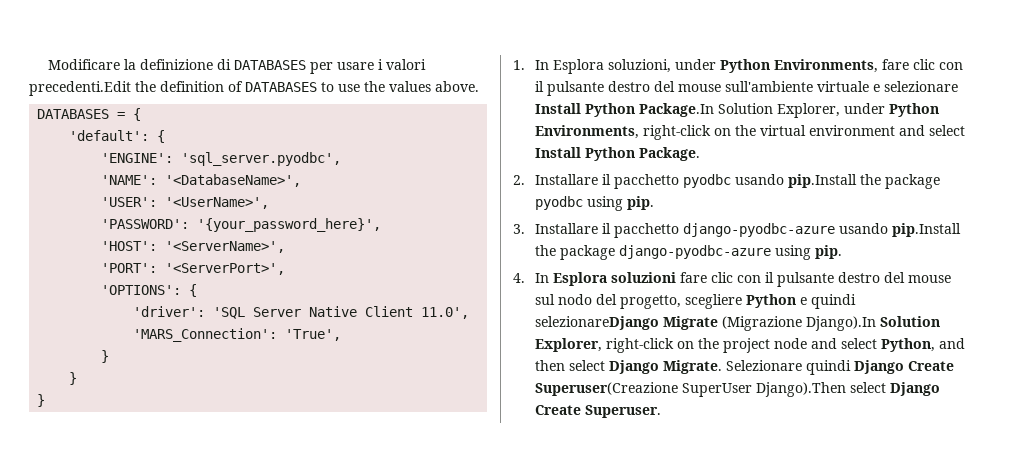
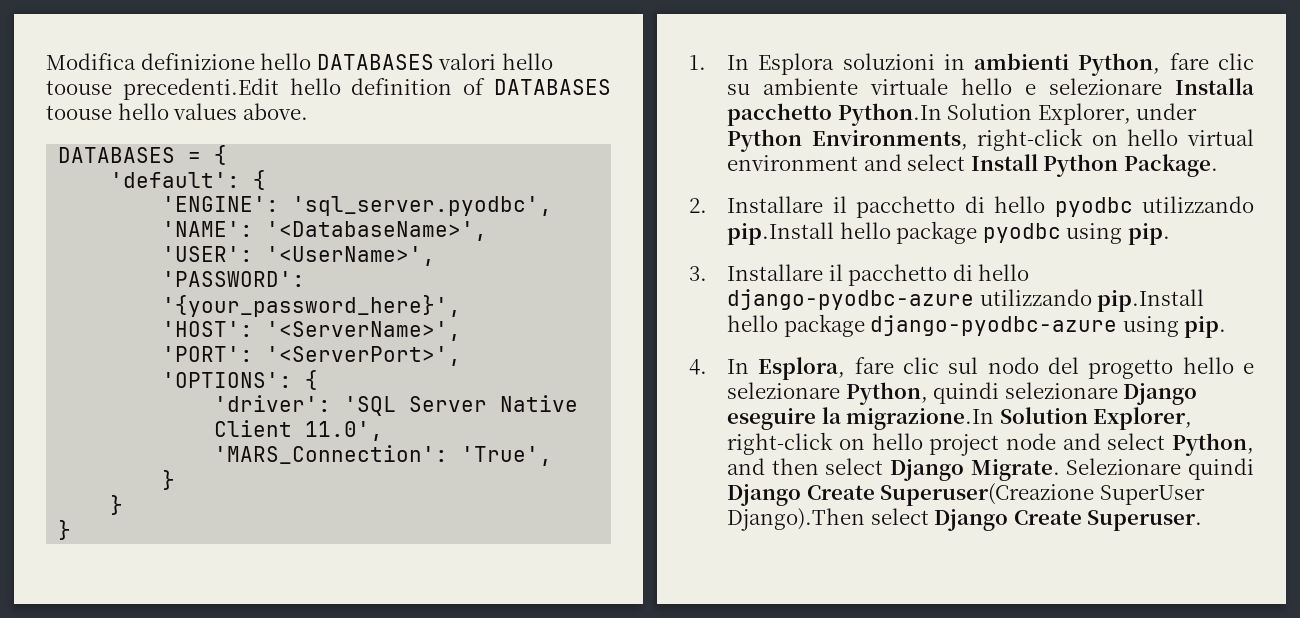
[48,59,427,74] [29,81,385,96] Modificare la definizione di DATABASES per usare i valori precedenti.Edit the definition of DATABASES to use the -> [46,53,553,70] [46,78,611,100] [46,103,169,120] Modifica definizione hello DATABASES valori hello toouse precedenti.Edit hello definition of DATABASES toouse hello
[607,59,963,73] [534,81,958,96] [534,103,714,117] soluzioni, under Python Environments, fare clic con il pulsante destro del mouse sull'ambiente virtuale e selezionare Install Python Package.In -> [842,53,1254,76] [727,78,1254,95] [727,103,942,126] soluzioni in ambienti Python, fare clic su ambiente virtuale hello e selezionare Installa pacchetto Python.In
[734,125,756,136] the -> [1127,129,1179,146] hello
[682,174,881,188] pyodbc usando pip.Install the -> [964,196,1254,217] [727,222,891,245] di hello pyodbc utilizzando pip.Install hello
[682,223,961,237] [534,245,556,256] django-pyodbc-azure usando pip.Install the -> [952,264,1030,281] [727,289,1205,312] [727,315,779,332] di hello django-pyodbc-azure utilizzando pip.Install hello
[552,272,951,287] [534,294,856,309] [534,316,876,331] Esplora soluzioni fare clic con il pulsante destro del mouse sul nodo del progetto, scegliere Python e quindi selezionareDjango Migrate (Migrazione Django).In -> [758,357,1254,380] [727,382,1198,405] [727,407,995,430] Esplora, fare clic sul nodo del progetto hello e selezionare Python, quindi selezionare Django eseguire la migrazione.In
[697,338,719,349] the -> [871,433,923,450] hello

